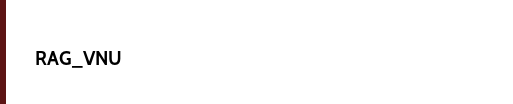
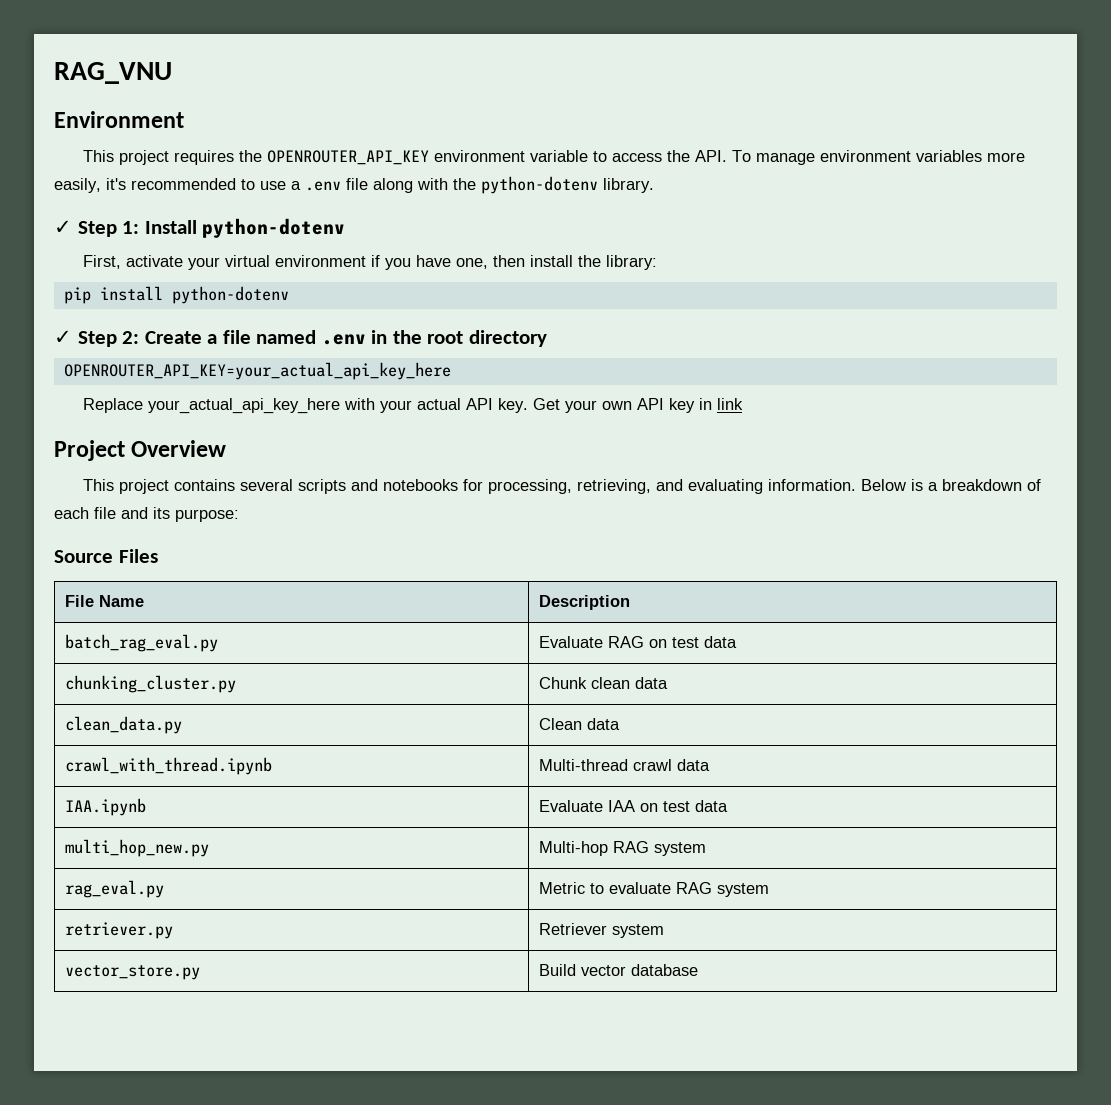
(122, 59) none -> [54,111,184,128] [83,150,1026,165] [54,176,654,194] [54,218,346,238] [83,255,658,270] [63,286,289,304] [54,330,547,347] [63,362,451,380] [83,398,744,414] [54,440,227,461] [83,479,1042,494] [54,507,239,522] [54,549,158,563] [65,595,145,607] [539,595,631,610] [65,634,219,652] [539,636,738,648] [65,675,237,693] [539,677,669,689] [65,716,183,734] [539,718,621,730] [65,757,273,775] [539,759,711,771] [65,798,147,816] [539,800,729,812] [65,839,210,857] [539,841,707,856] [65,880,165,898] [539,882,770,897] [65,922,174,939] [539,923,665,938] [65,965,201,980] [539,964,699,976] // Environment // This project requires the OPENROUTER_API_KEY environment variable to access the API. To manage environment variables more easily, it's recommended to use a .env file along with the python-dotenv library. // ✓ Step 1: Install python-dotenv // First, activate your virtual environment if you have one, then install the library: // pip install python-dotenv // ✓ Step 2: Create a file named .env in the root directory // OPENROUTER_API_KEY=your_actual_api_key_here // Replace your_actual_api_key_here with your actual API key. Get your own API key in link // Project Overview // This project contains several scripts and notebooks for processing, retrieving, and evaluating information. Below is a breakdown of each file and its purpose: // Source Files // File Name | Description // batch_rag_eval.py | Evaluate RAG on test data // chunking_cluster.py | Chunk clean data // clean_data.py | Clean data // crawl_with_thread.ipynb | Multi-thread crawl data // IAA.ipynb | Evaluate IAA on test data // multi_hop_new.py | Multi-hop RAG system // rag_eval.py | Metric to evaluate RAG system // retriever.py | Retriever system // vector_store.py | Build vector database

